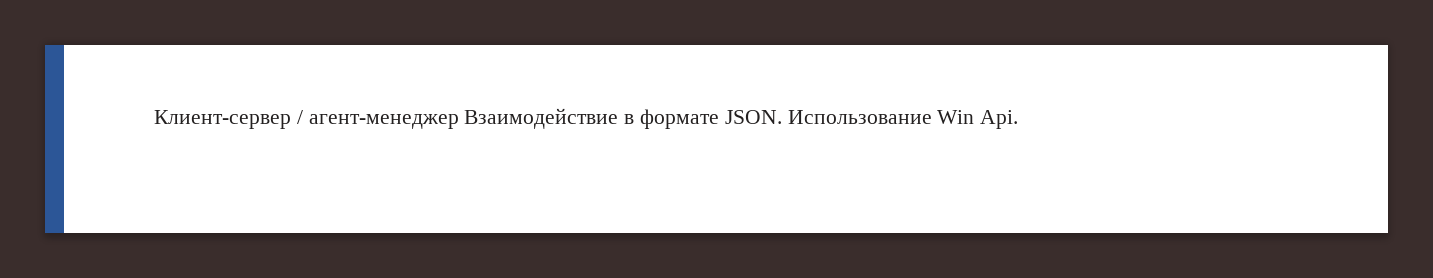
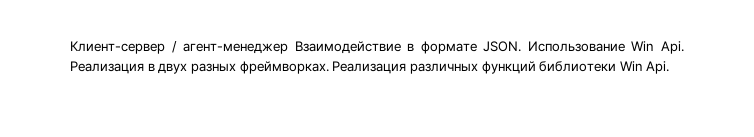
(1019, 119) none -> [70,61,670,74] Реализация в двух разных фреймворках. Реализация различных функций библиотеки Win Api.

